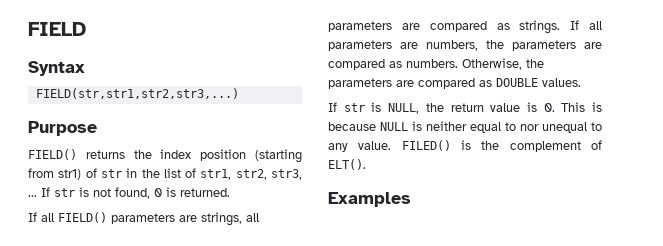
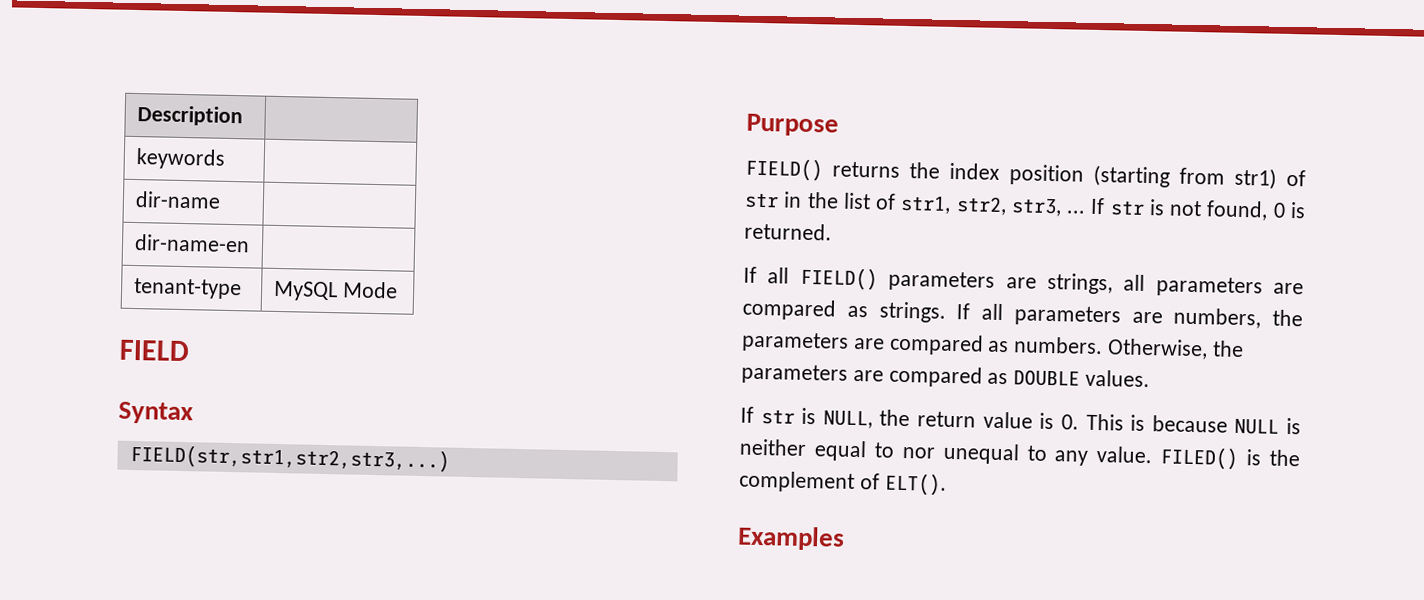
(28, 29) none -> [136,105,243,127] [135,148,226,170] [134,190,221,209] [133,233,250,253] [132,277,242,300] [272,280,398,302] Description | // keywords | // dir-name | // dir-name-en | // tenant-type | MySQL Mode //

